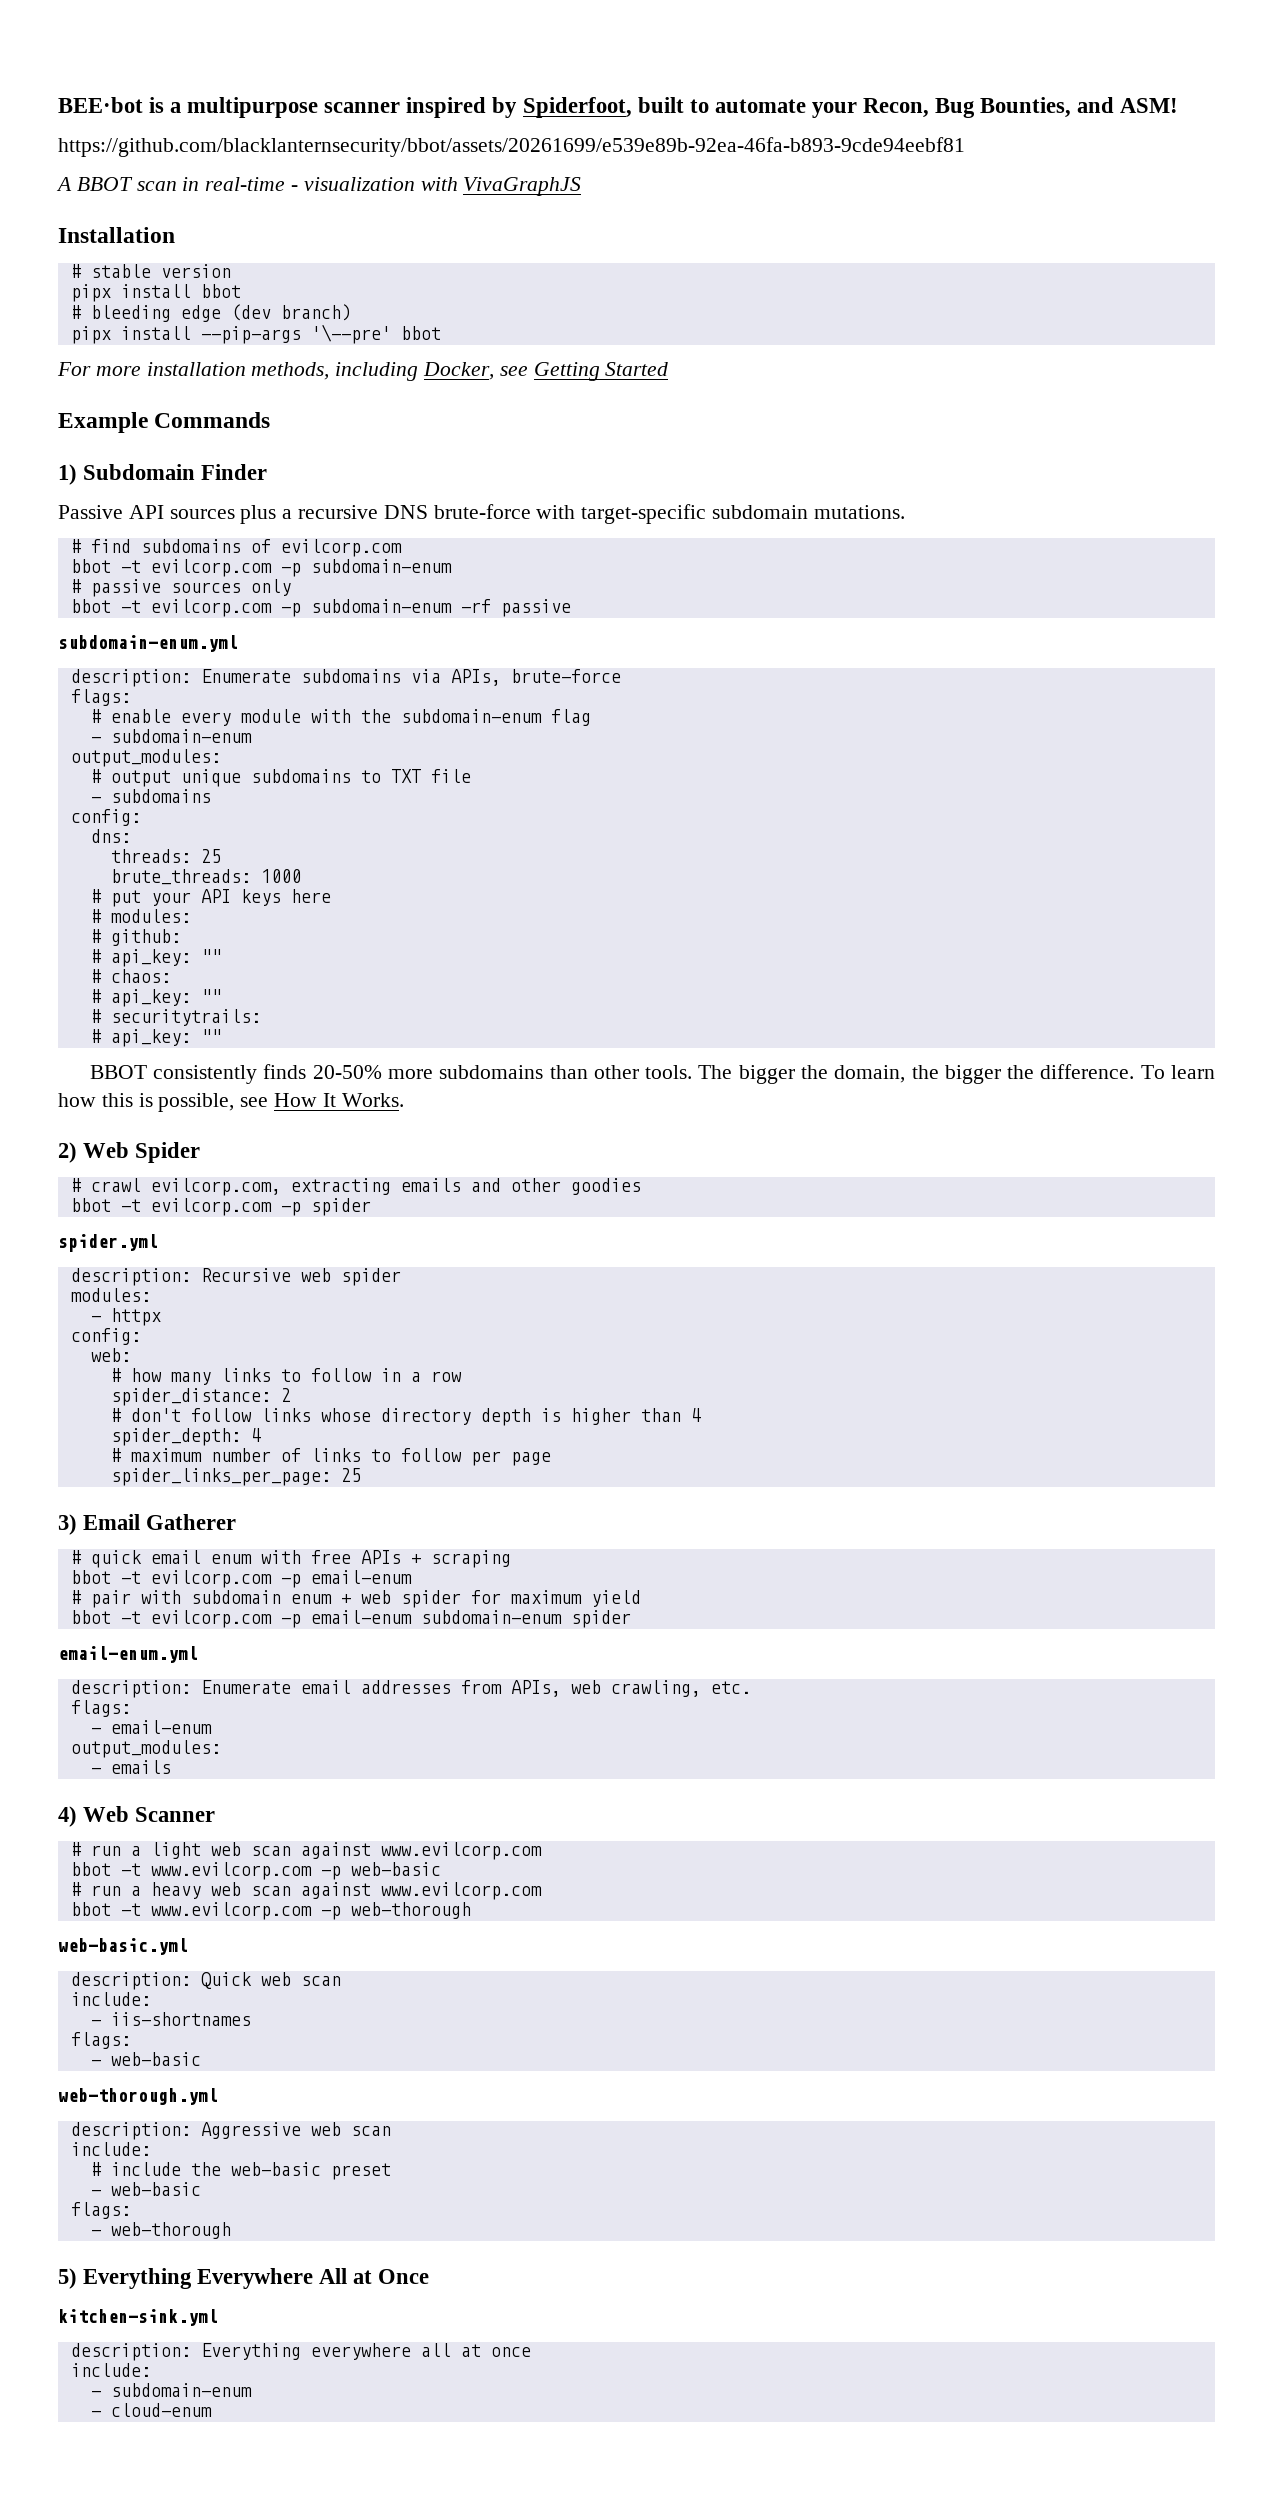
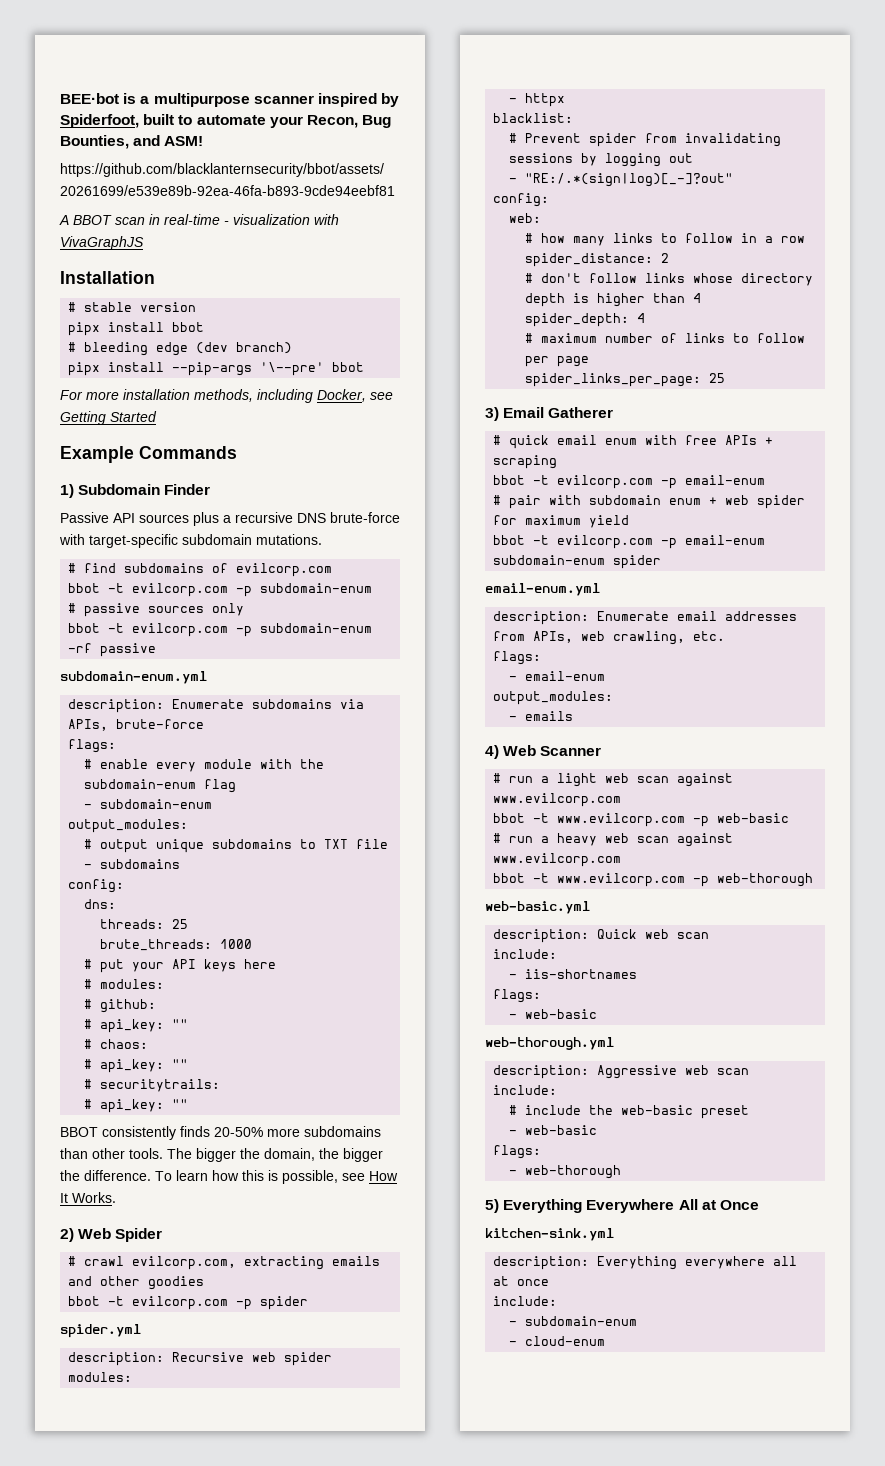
(161, 1317) none -> [493,113,574,123] [509,133,782,147] [509,153,694,167] [509,173,734,187] // blacklist: // # Prevent spider from invalidating sessions by logging out // - "RE:/.*(sign|log)[_-]?out"

